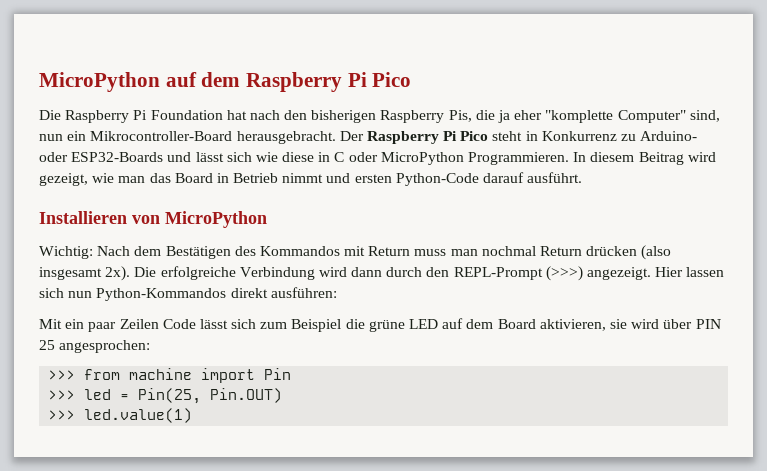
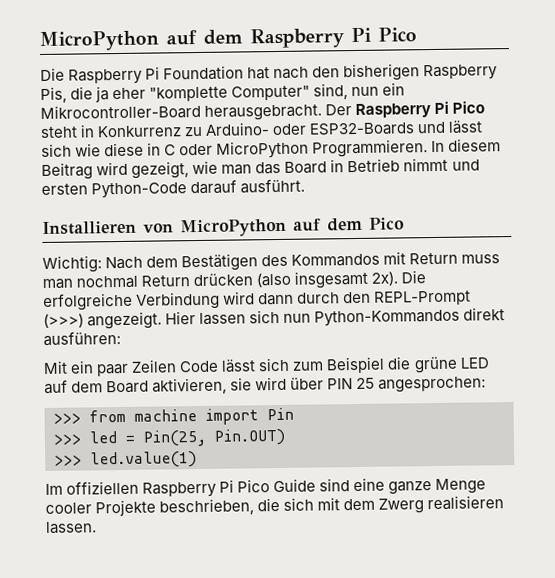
(267, 219) none -> [293,217,404,232] auf dem Pico
(193, 415) none -> [45,477,487,498] [45,495,505,517] [45,521,97,534] // Im offiziellen Raspberry Pi Pico Guide sind eine ganze Menge cooler Projekte beschrieben, die sich mit dem Zwerg realisieren lassen.

